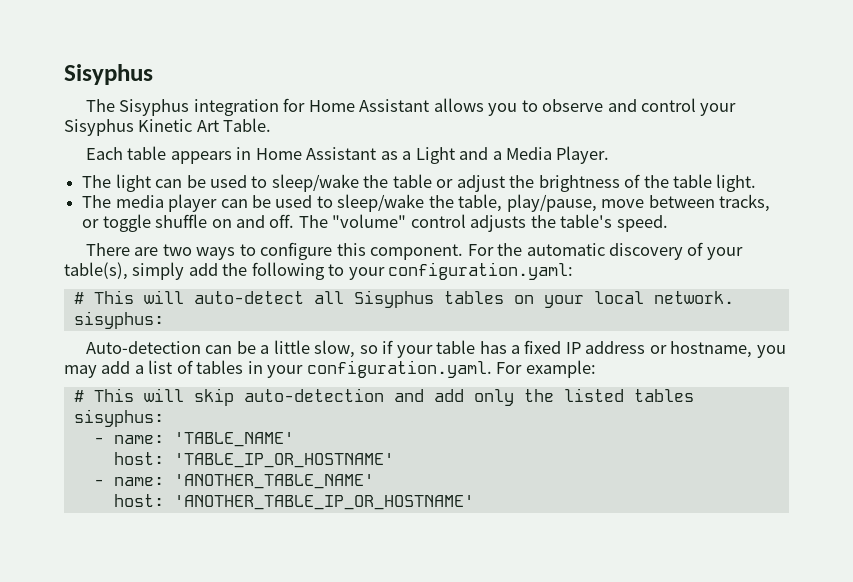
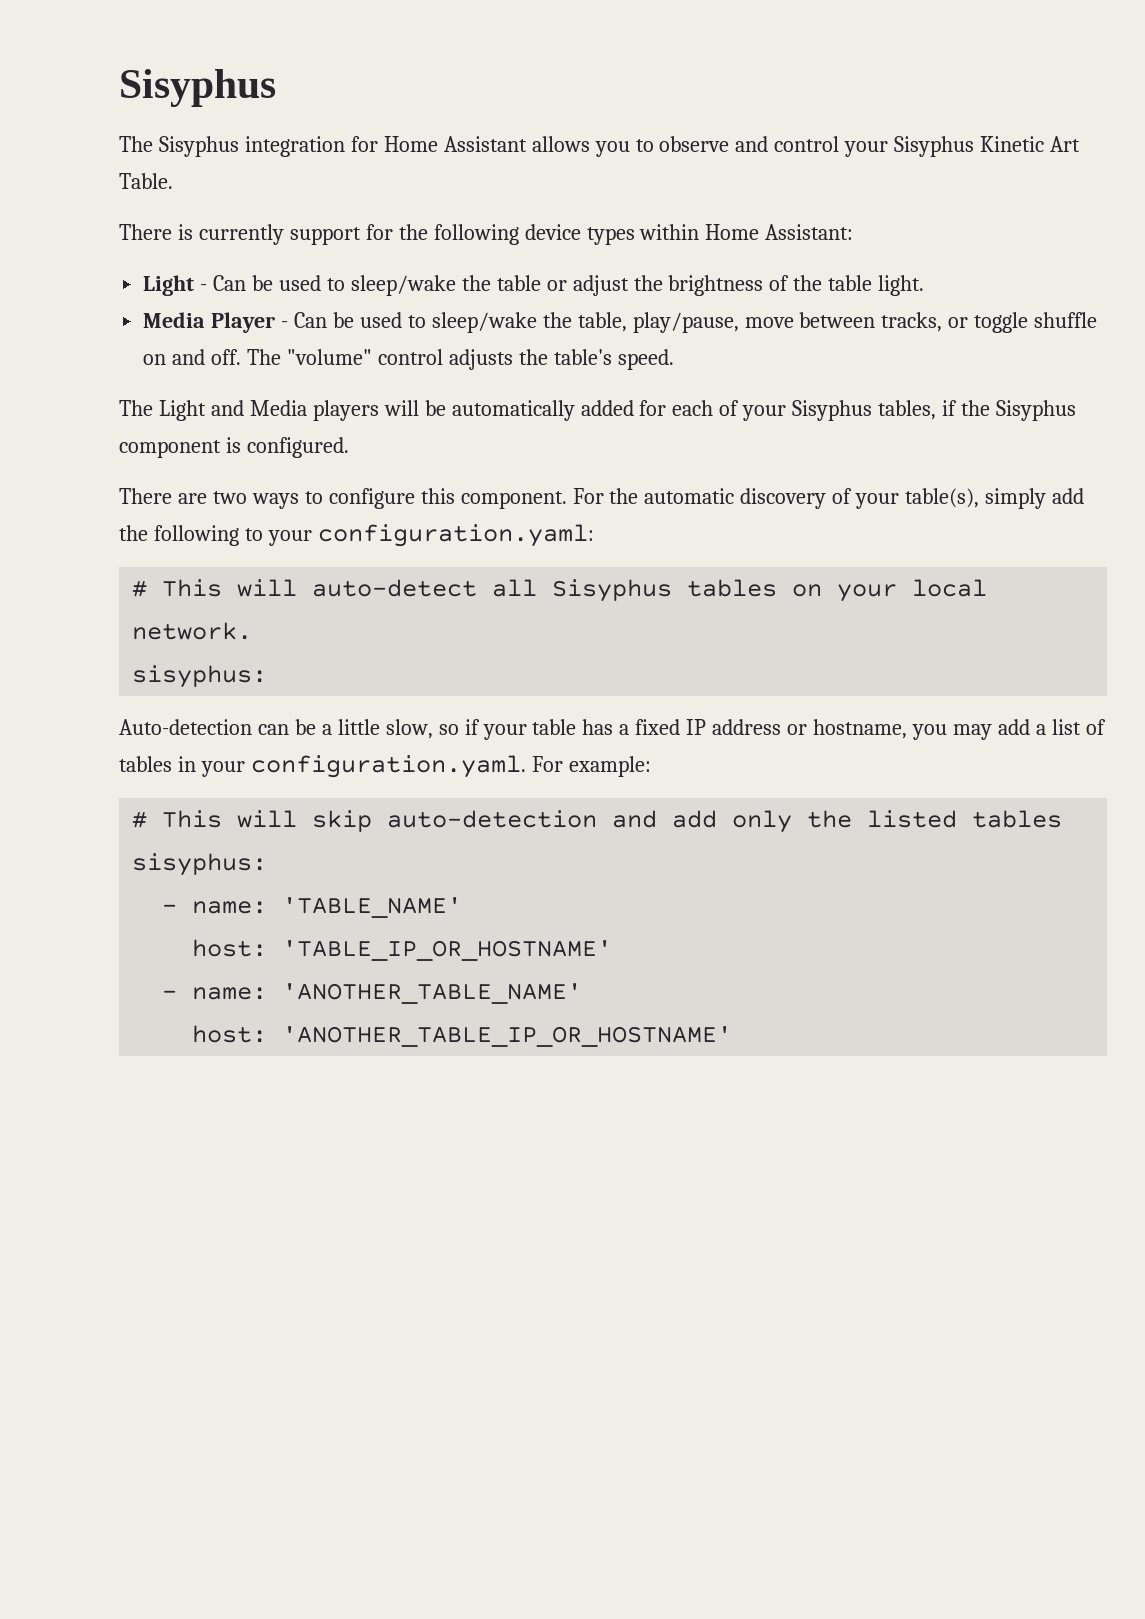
[86,146,610,164] [82,174,183,192] Each table appears in Home Assistant as a Light and a Media Player. // The light can -> [119,224,854,245] [143,275,247,296] There is currently support for the following device types within Home Assistant: // Light - Can
[82,194,248,212] The media player can -> [143,312,328,333] Media Player - Can
(668, 223) none -> [119,400,1076,421] [119,437,349,458] // The Light and Media players will be automatically added for each of your Sisyphus tables, if the Sisyphus component is configured.

